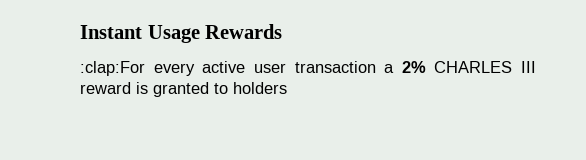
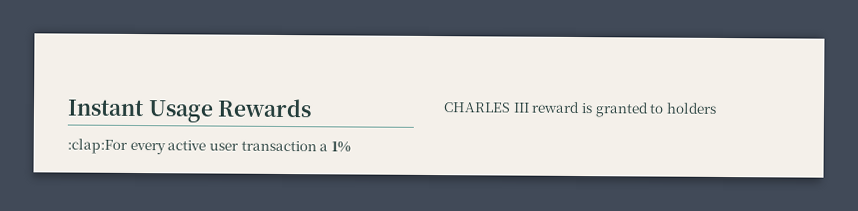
[401,61,426,73] 2% -> [330,141,351,153] 1%

